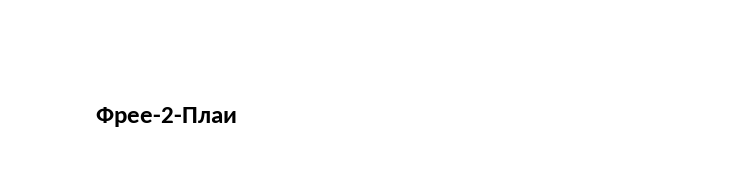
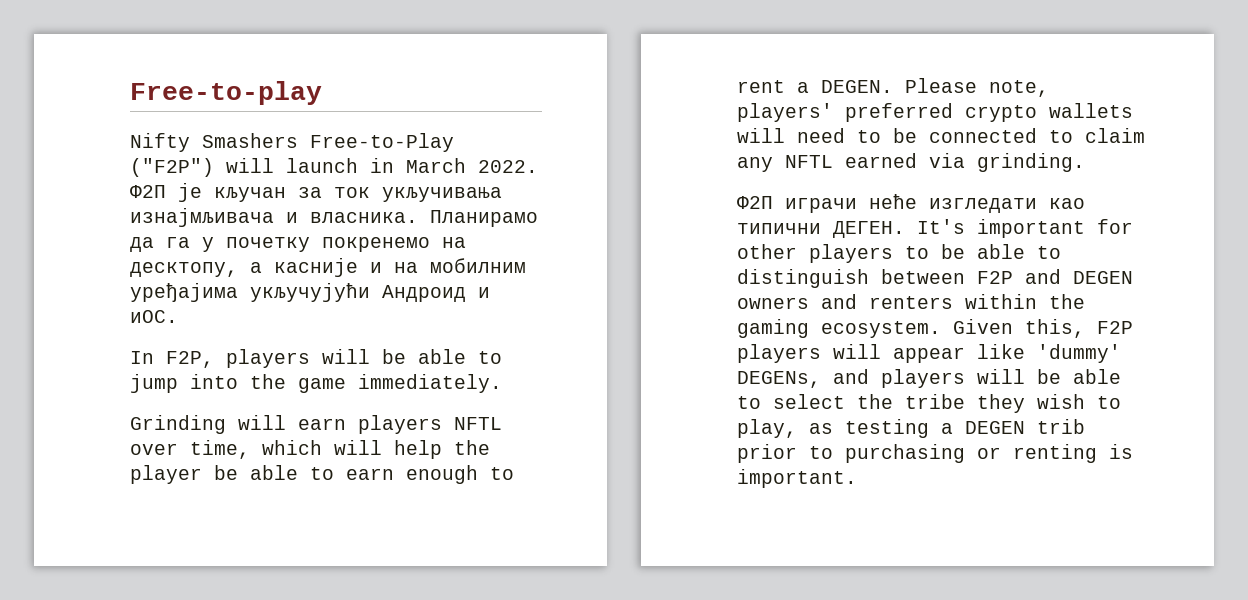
[96,107,237,127] Фрее-2-Плаи -> [130,81,322,105] [130,133,454,152] [130,158,538,177] [130,183,502,202] [130,208,538,227] [130,237,466,252] [130,258,526,277] [130,283,490,302] [130,310,178,323] [130,349,502,368] [130,374,502,393] [130,415,502,434] [130,440,490,459] [130,465,514,484] [737,78,1049,97] [737,103,1133,122] [737,128,1145,143] [737,153,1085,172] [737,194,1085,213] [737,219,1133,238] [737,244,1061,263] [737,269,1133,288] [737,294,1085,309] [737,319,1133,338] [737,344,1121,363] [737,369,1121,388] [737,394,1121,413] [737,419,1085,438] [737,444,1133,463] [737,469,857,488] Free-to-play // Nifty Smashers Free-to-Play ("F2P") will launch in March 2022. Ф2П је кључан за ток укључивања изнајмљивача и власника. Планирамо да га у почетку покренемо на десктопу, а касније и на мобилним уређајима укључујући Андроид и иОС. // In F2P, players will be able to jump into the game immediately. // Grinding will earn players NFTL over time, which will help the player be able to earn enough to rent a DEGEN. Please note, players' preferred crypto wallets will need to be connected to claim any NFTL earned via grinding. // Ф2П играчи неће изгледати као типични ДЕГЕН. It's important for other players to be able to distinguish between F2P and DEGEN owners and renters within the gaming ecosystem. Given this, F2P players will appear like 'dummy' DEGENs, and players will be able to select the tribe they wish to play, as testing a DEGEN trib prior to purchasing or renting is important.

